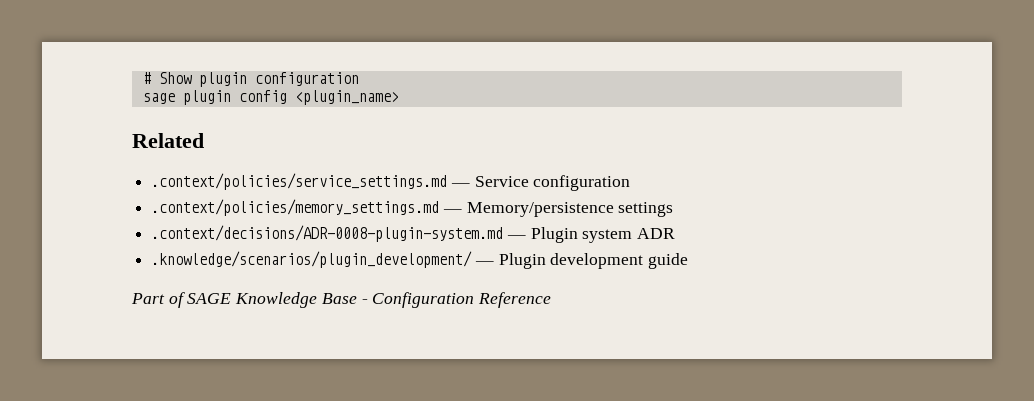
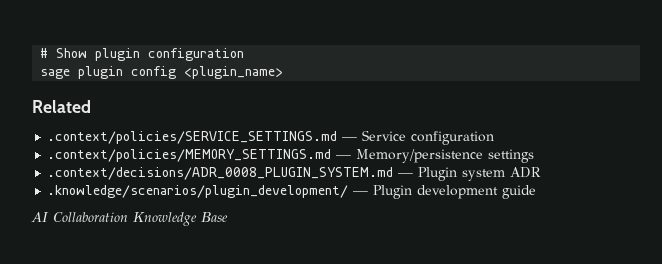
[151,173,448,190] .context/policies/service_settings.md -> [47,131,338,144] .context/policies/SERVICE_SETTINGS.md
[151,199,440,216] .context/policies/memory_settings.md -> [47,149,332,162] .context/policies/MEMORY_SETTINGS.md
[151,225,504,242] .context/decisions/ADR-0008-plugin-system.md -> [47,167,394,180] .context/decisions/ADR_0008_PLUGIN_SYSTEM.md
[131,292,552,308] Part of SAGE Knowledge Base - Configuration Reference -> [31,212,228,226] AI Collaboration Knowledge Base

